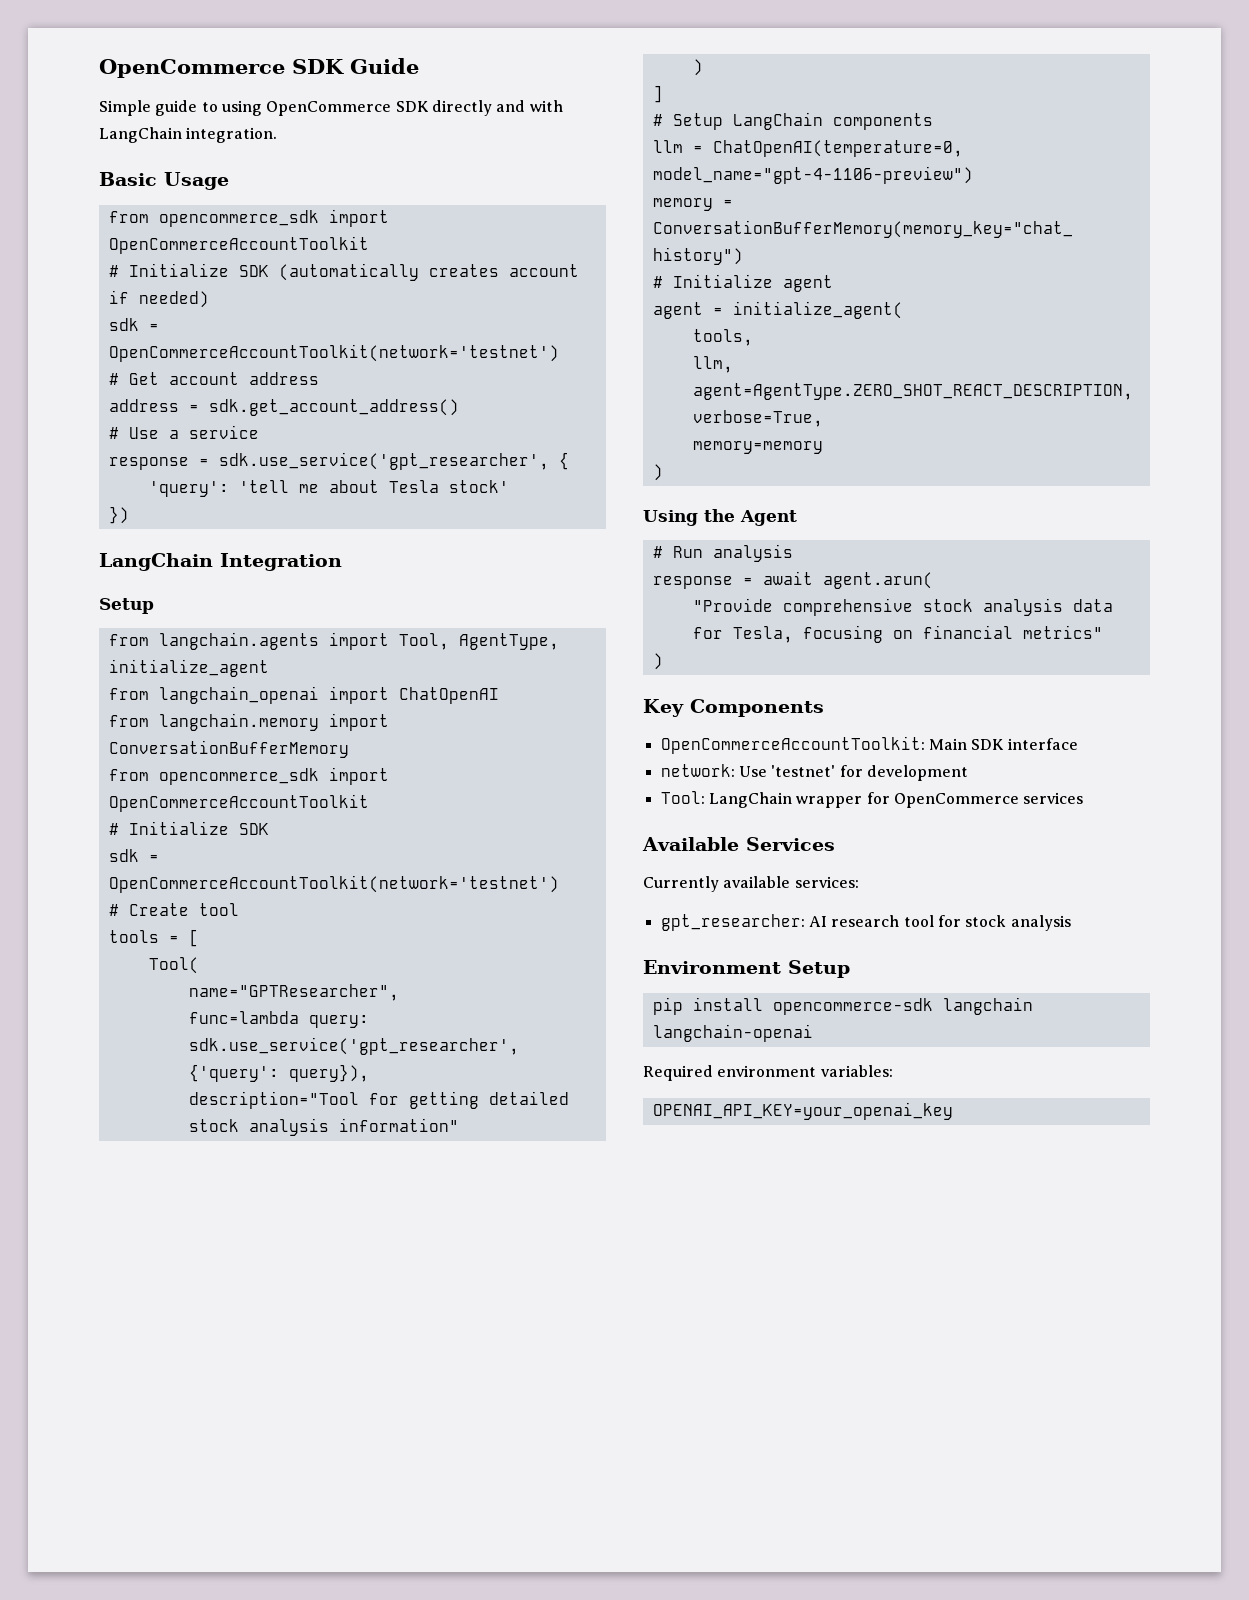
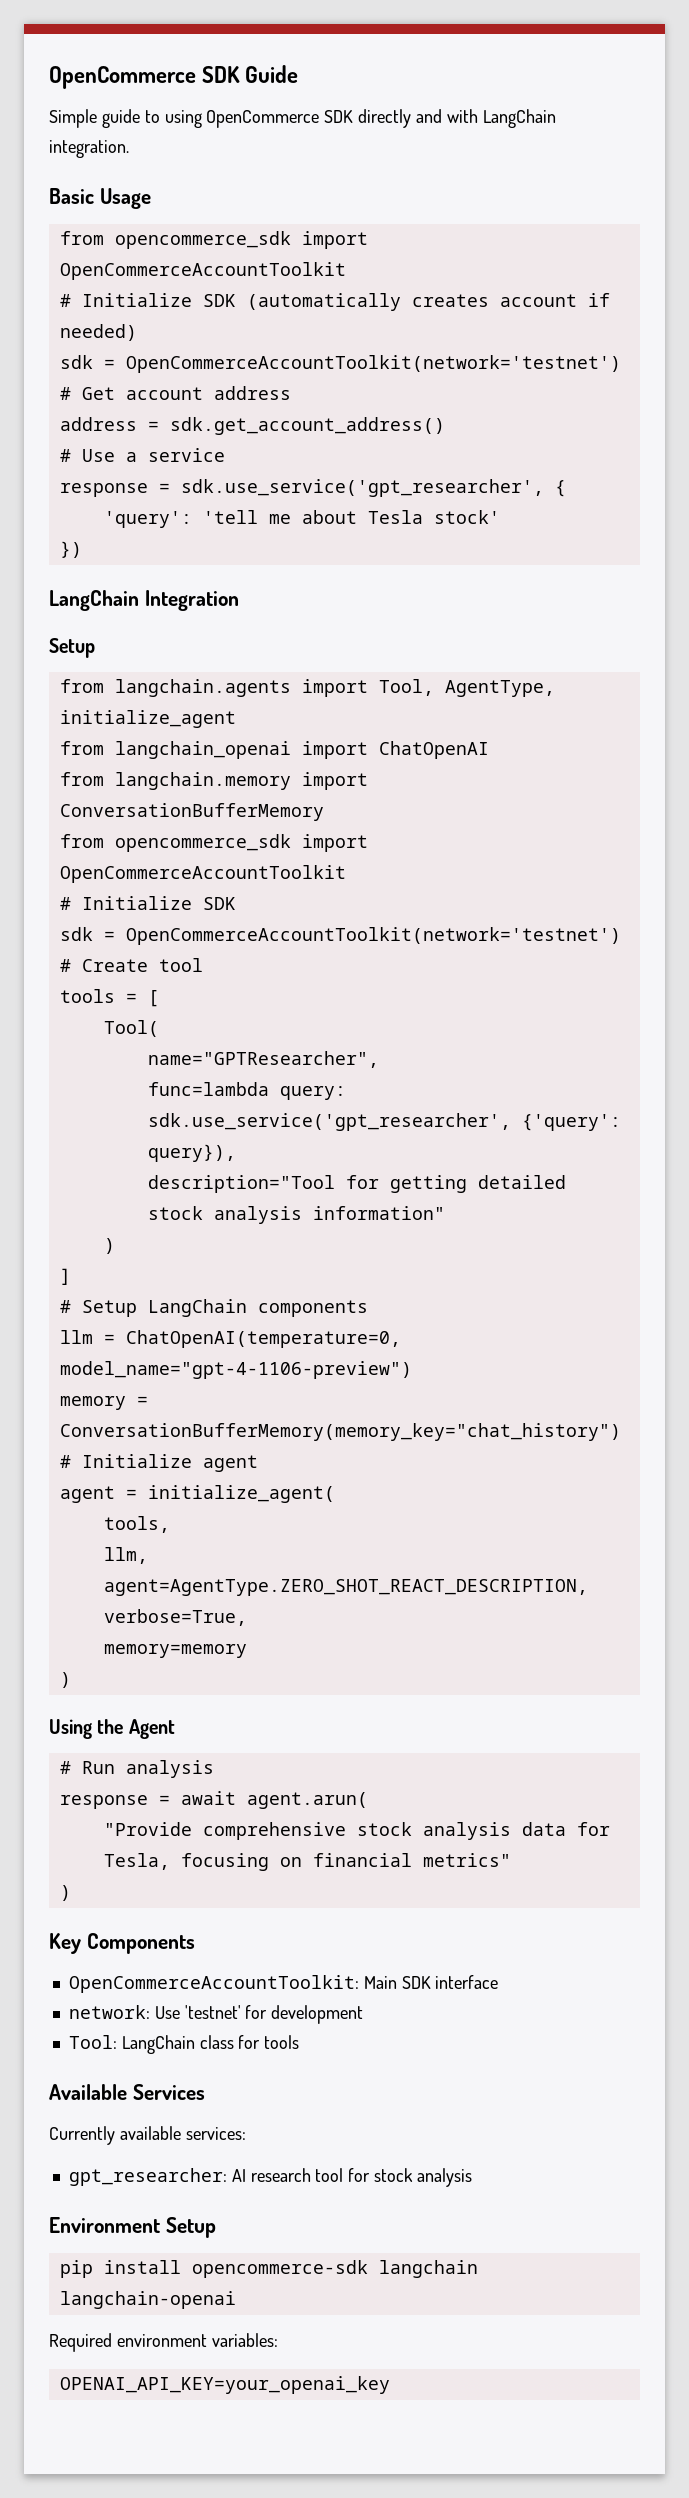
[796,792,1084,808] wrapper for OpenCommerce services -> [199,2035,300,2049] class for tools

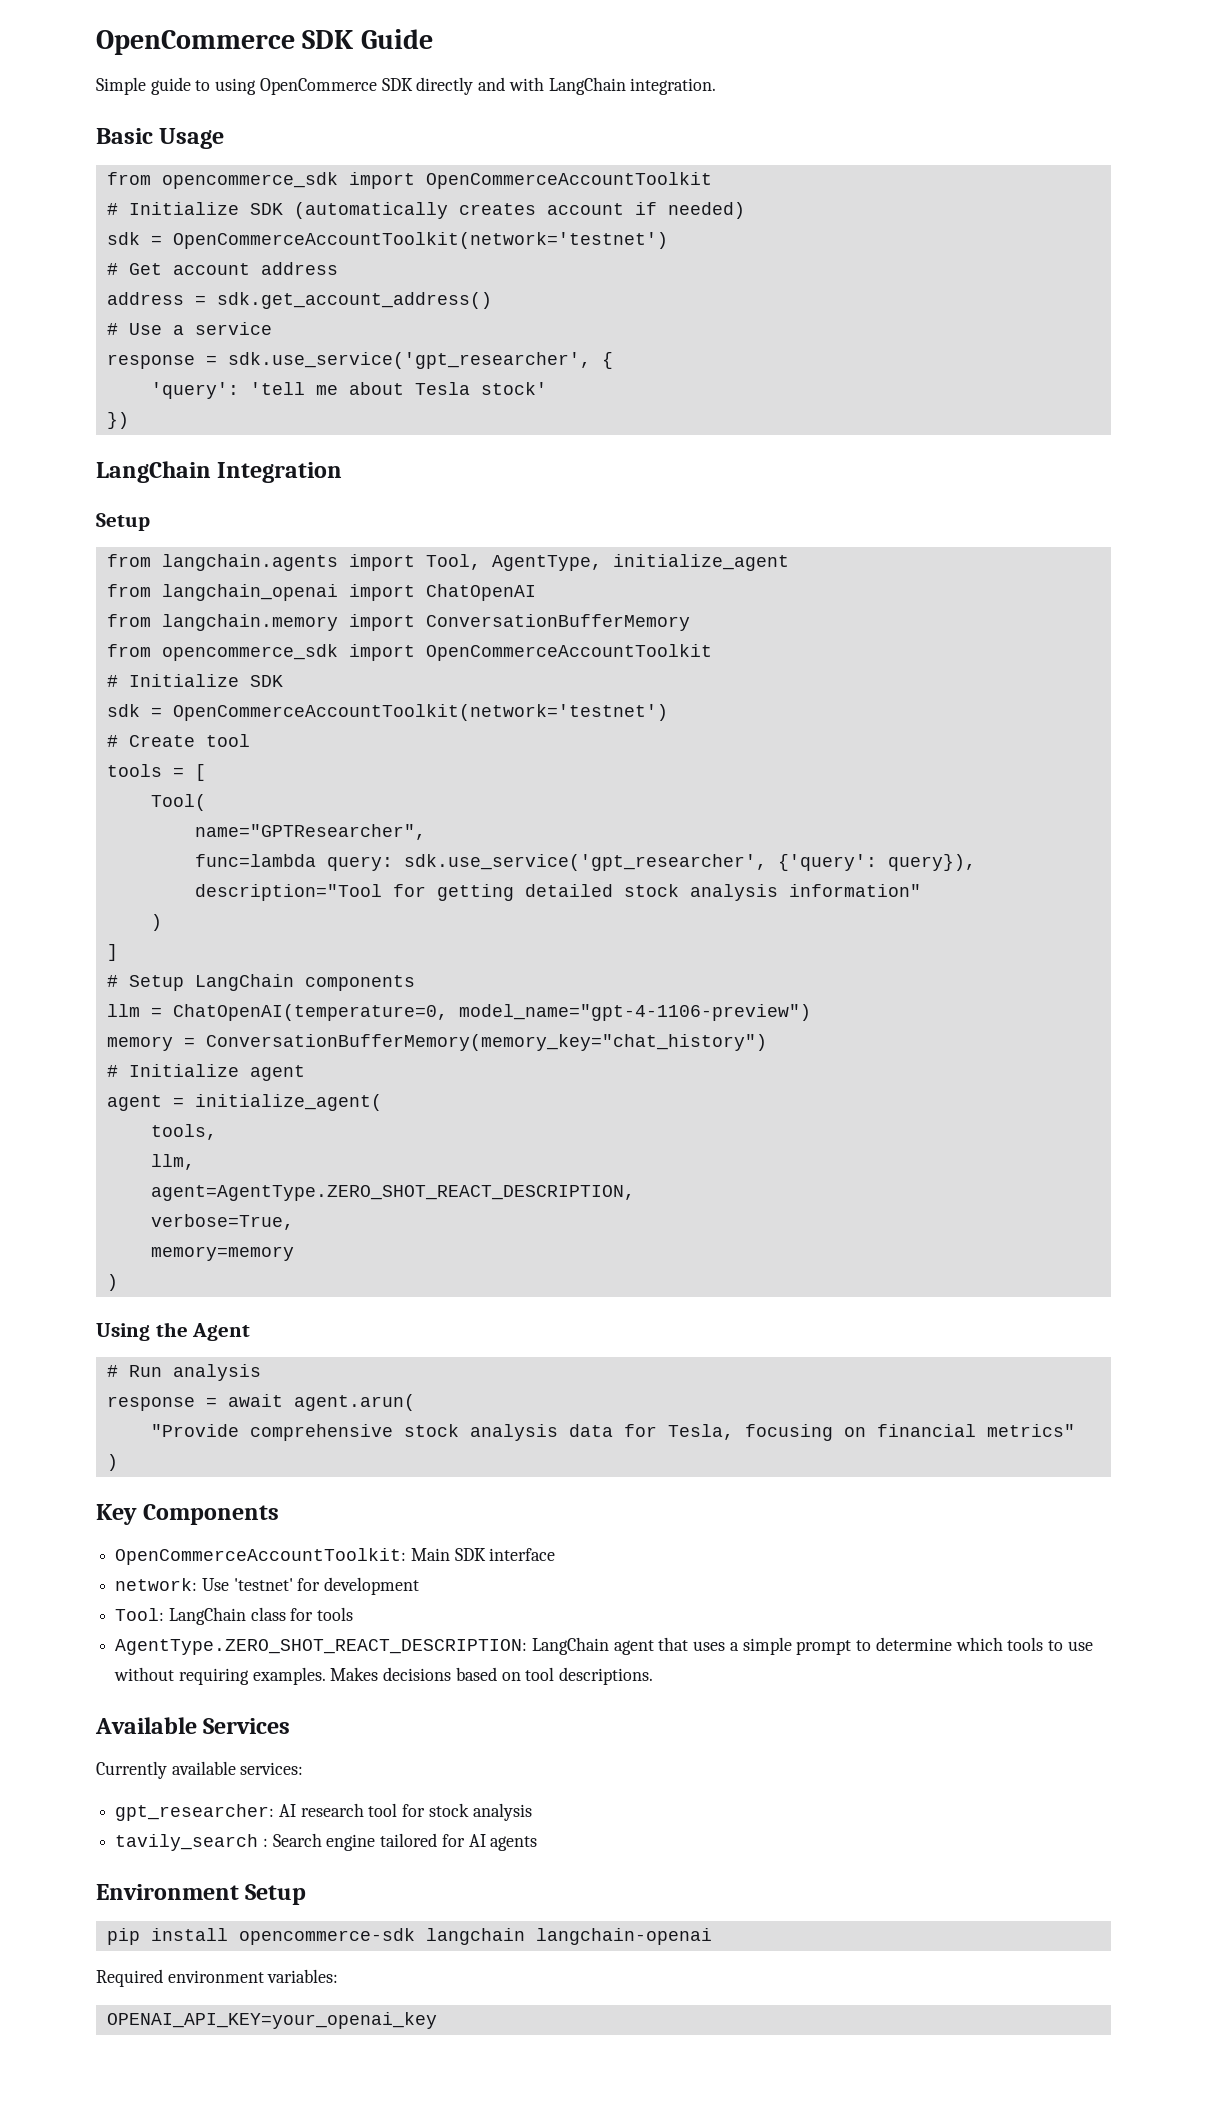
(300, 2042) none -> [115,1637,1093,1655] [114,1667,654,1685] // AgentType.ZERO_SHOT_REACT_DESCRIPTION: LangChain agent that uses a simple prompt to determine which tools to use without requiring examples. Makes decisions based on tool descriptions.
(472, 2177) none -> [115,1833,538,1851] // tavily_search : Search engine tailored for AI agents

